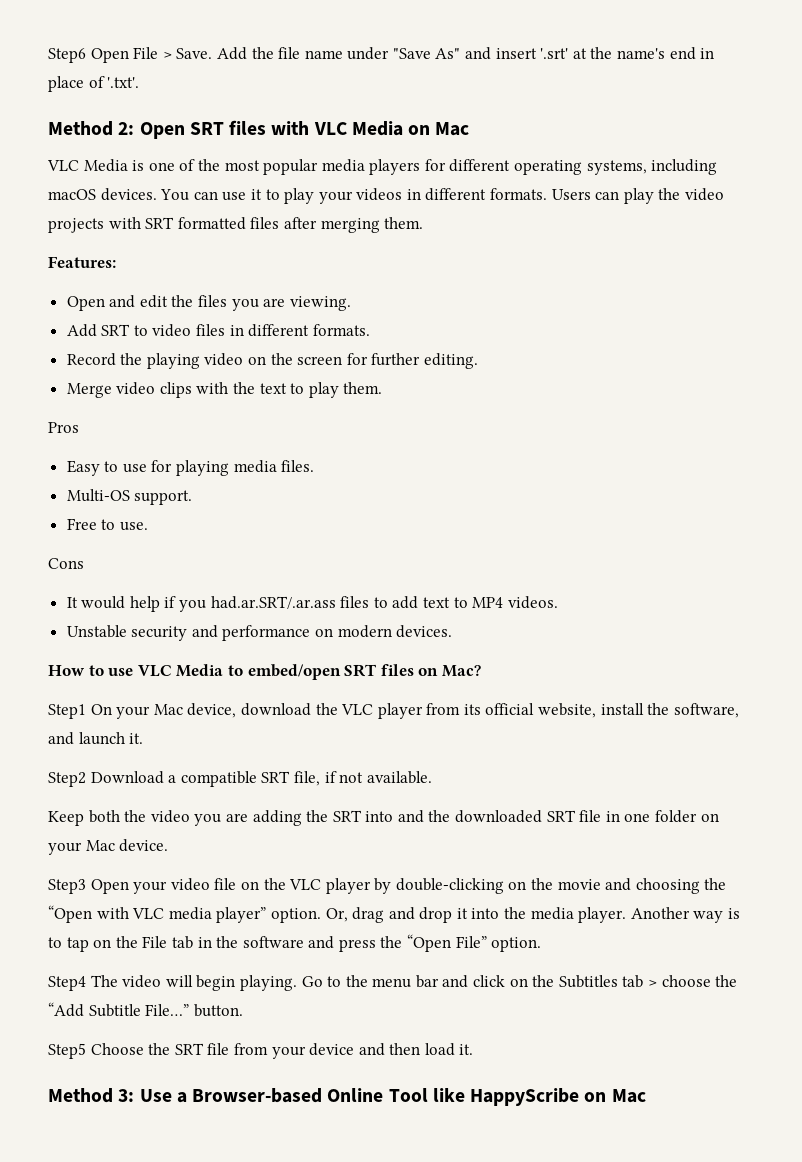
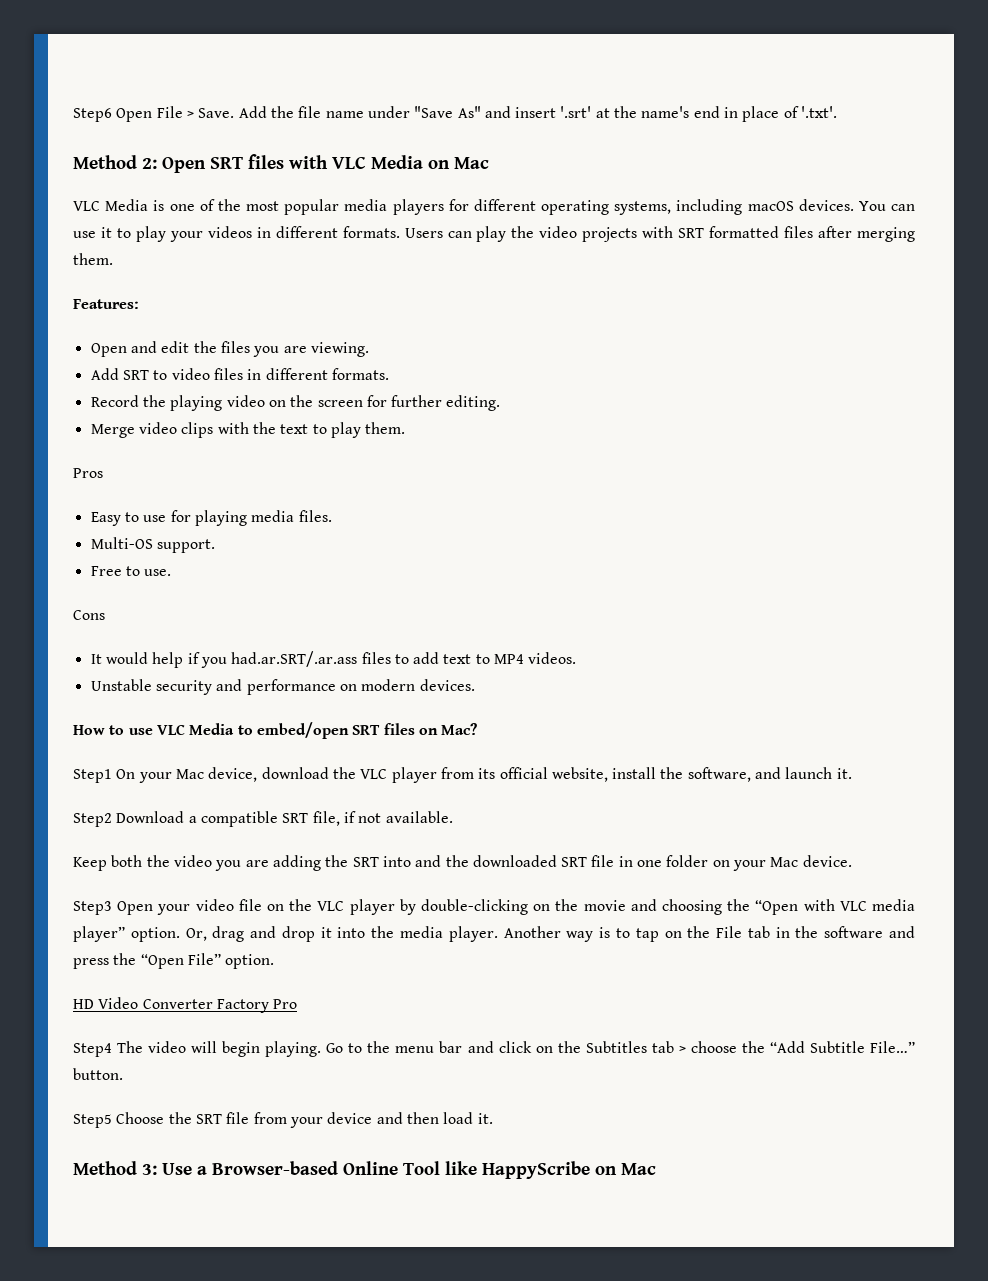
(542, 944) none -> [73,997,298,1013] // HD Video Converter Factory Pro

